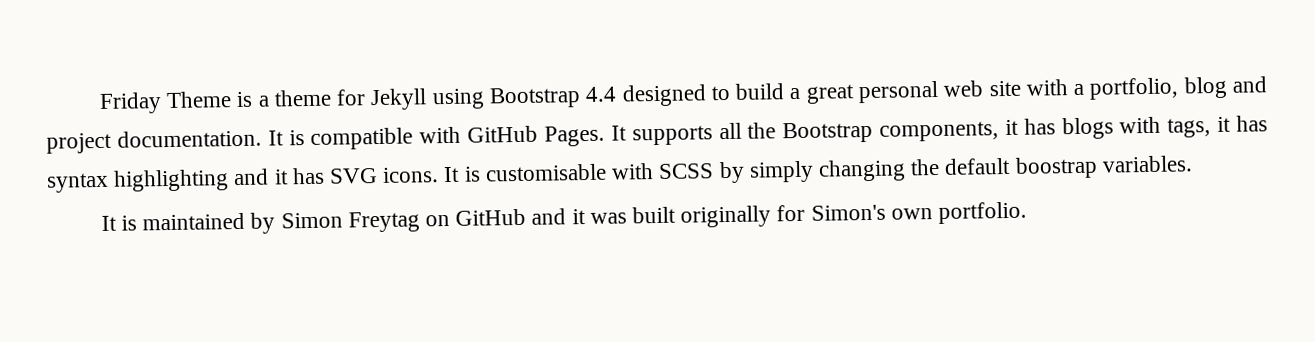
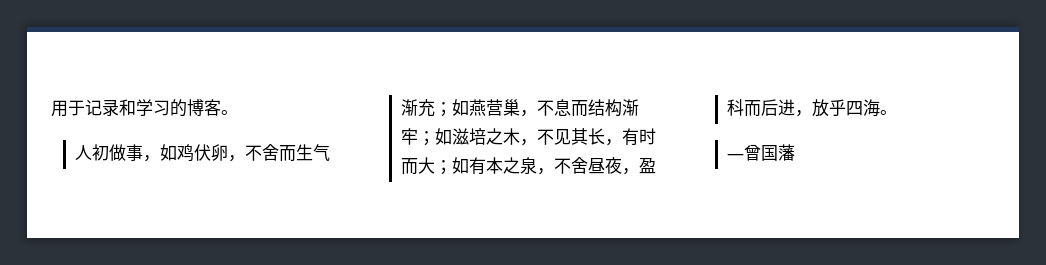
[98,76,1267,114] [46,115,1268,154] [46,155,1193,193] [100,201,1028,234] Friday Theme is a theme for Jekyll using Bootstrap 4.4 designed to build a great personal web site with a portfolio, blog and project documentation. It is compatible with GitHub Pages. It supports all the Bootstrap components, it has blogs with tags, it has syntax highlighting and it has SVG icons. It is customisable with SCSS by simply changing the default boostrap variables. // It is maintained by Simon Freytag on GitHub and it was built originally for Simon's own portfolio. -> [51,99,238,117] [75,144,331,162] [401,99,640,117] [401,128,657,146] [401,157,657,175] [727,99,898,117] [727,144,796,161] 用于记录和学习的博客。 // 人初做事，如鸡伏卵，不舍而生气渐充；如燕营巢，不息而结构渐牢；如滋培之木，不见其长，有时而大；如有本之泉，不舍昼夜，盈科而后进，放乎四海。 // —曾国藩

